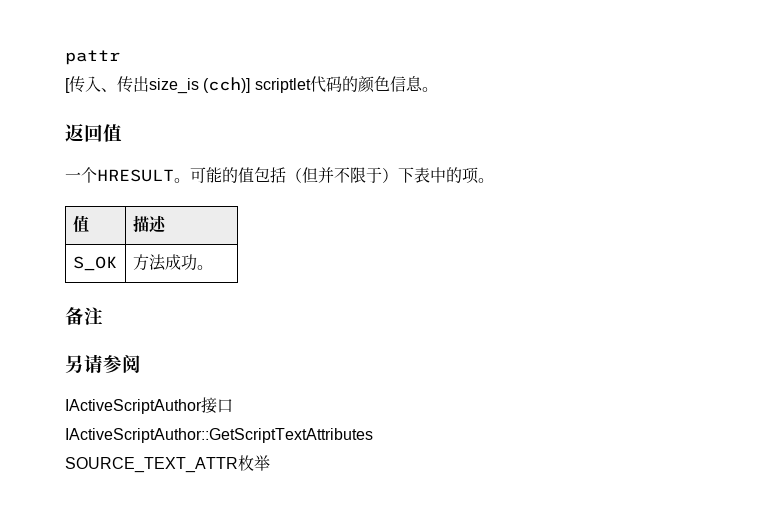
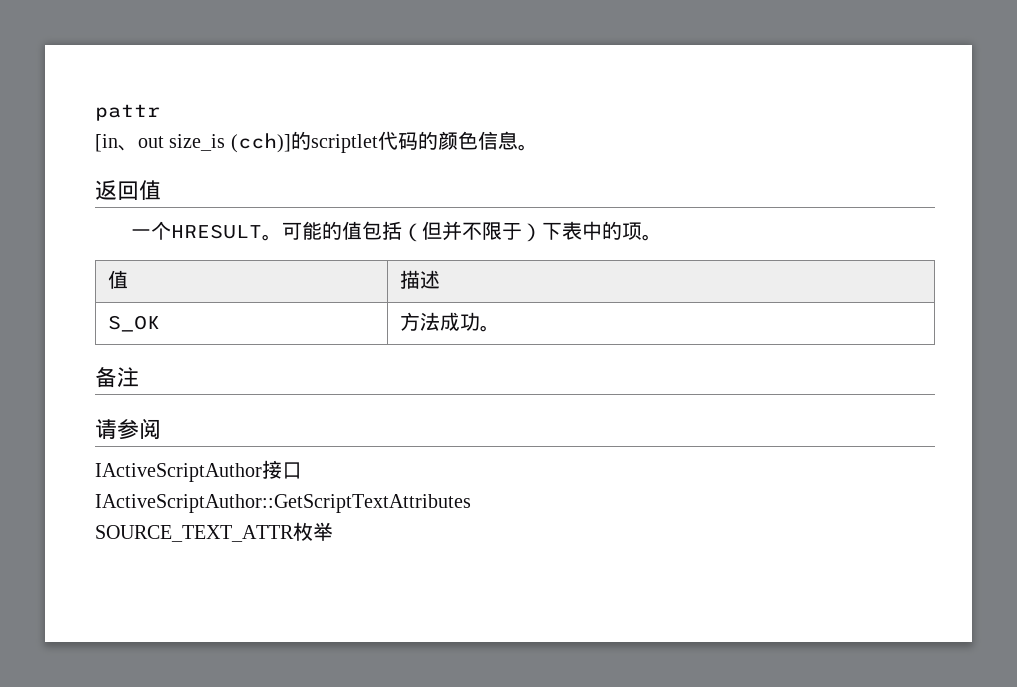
[65,76,149,93] [传入、传出 -> [95,134,164,152] [in、out
(251, 85) none -> [290,131,311,150] 的
[65,355,84,373] 另 -> (139, 377) none

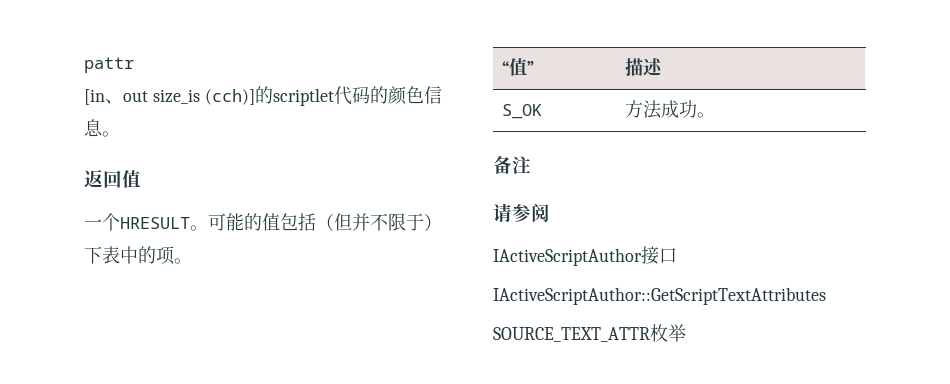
[108,270,129,289] 值 -> [502,58,535,76] “值”

